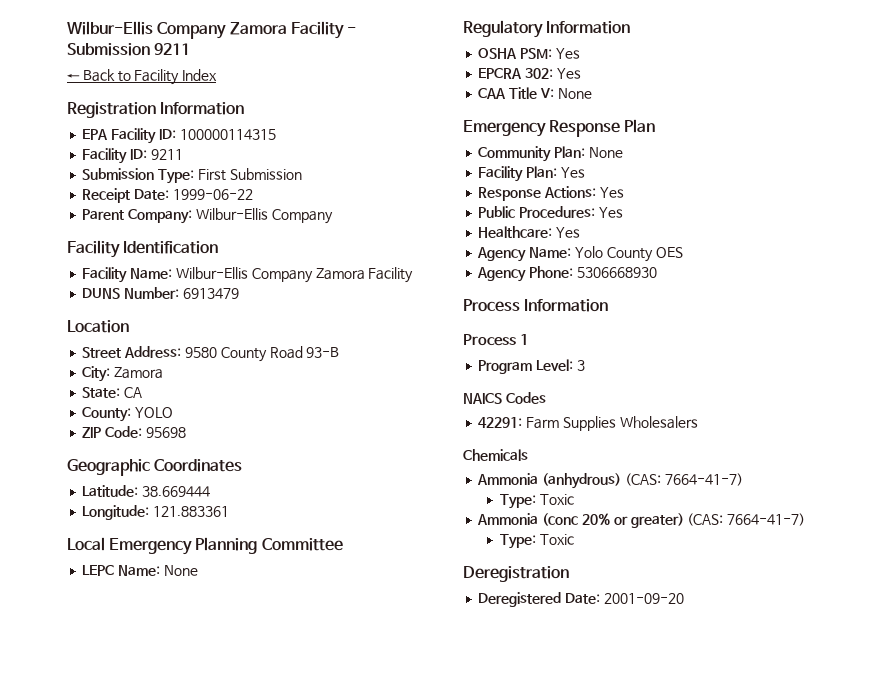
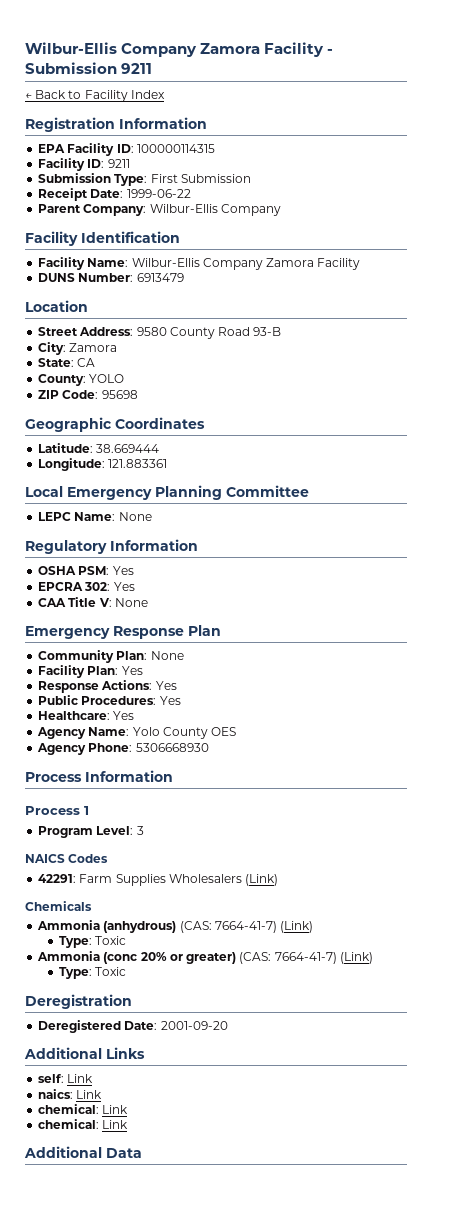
(698, 422) none -> [245,874,279,886] (Link)
(743, 479) none -> [280,921,314,933] (Link)
(806, 519) none -> [339,952,373,964] (Link)
(684, 598) none -> [24,1047,145,1059] [38,1074,94,1083] [38,1089,103,1099] [38,1104,129,1114] [38,1119,129,1129] [24,1146,142,1158] // Additional Links // self: Link // naics: Link // chemical: Link // chemical: Link // Additional Data

